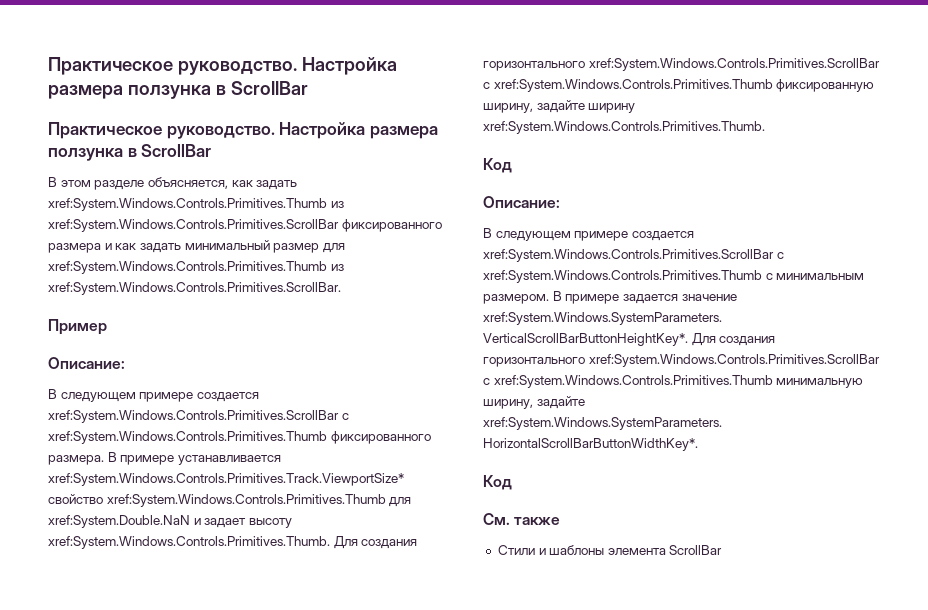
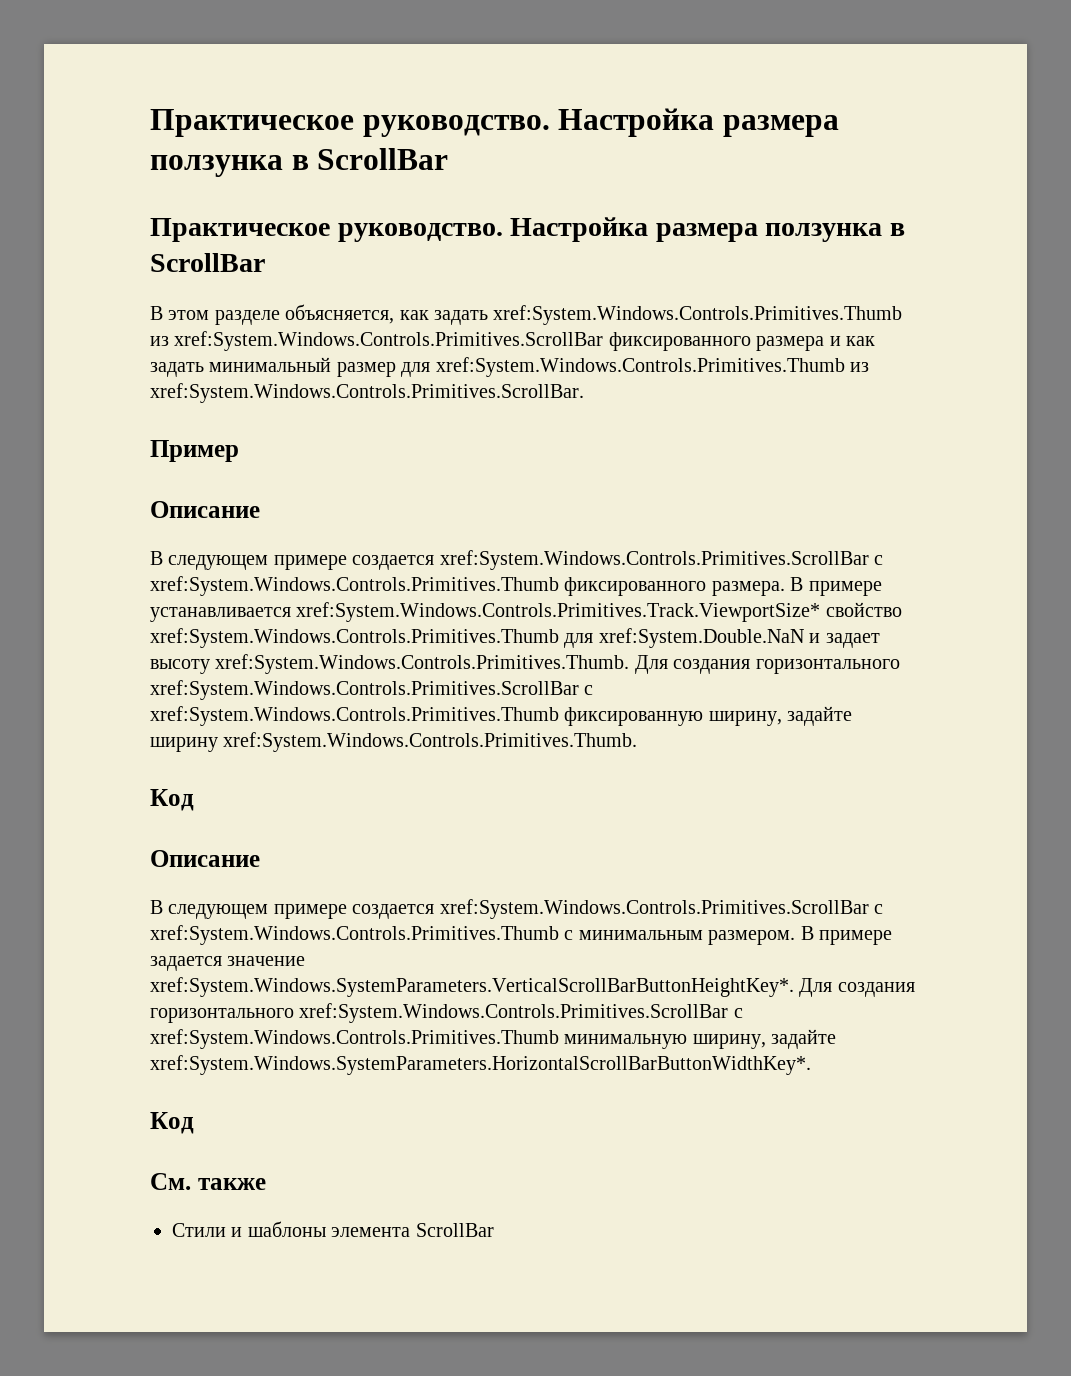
[48,357,125,369] Описание: -> [150,501,260,518] Описание
[483,196,560,208] Описание: -> [150,850,260,867] Описание

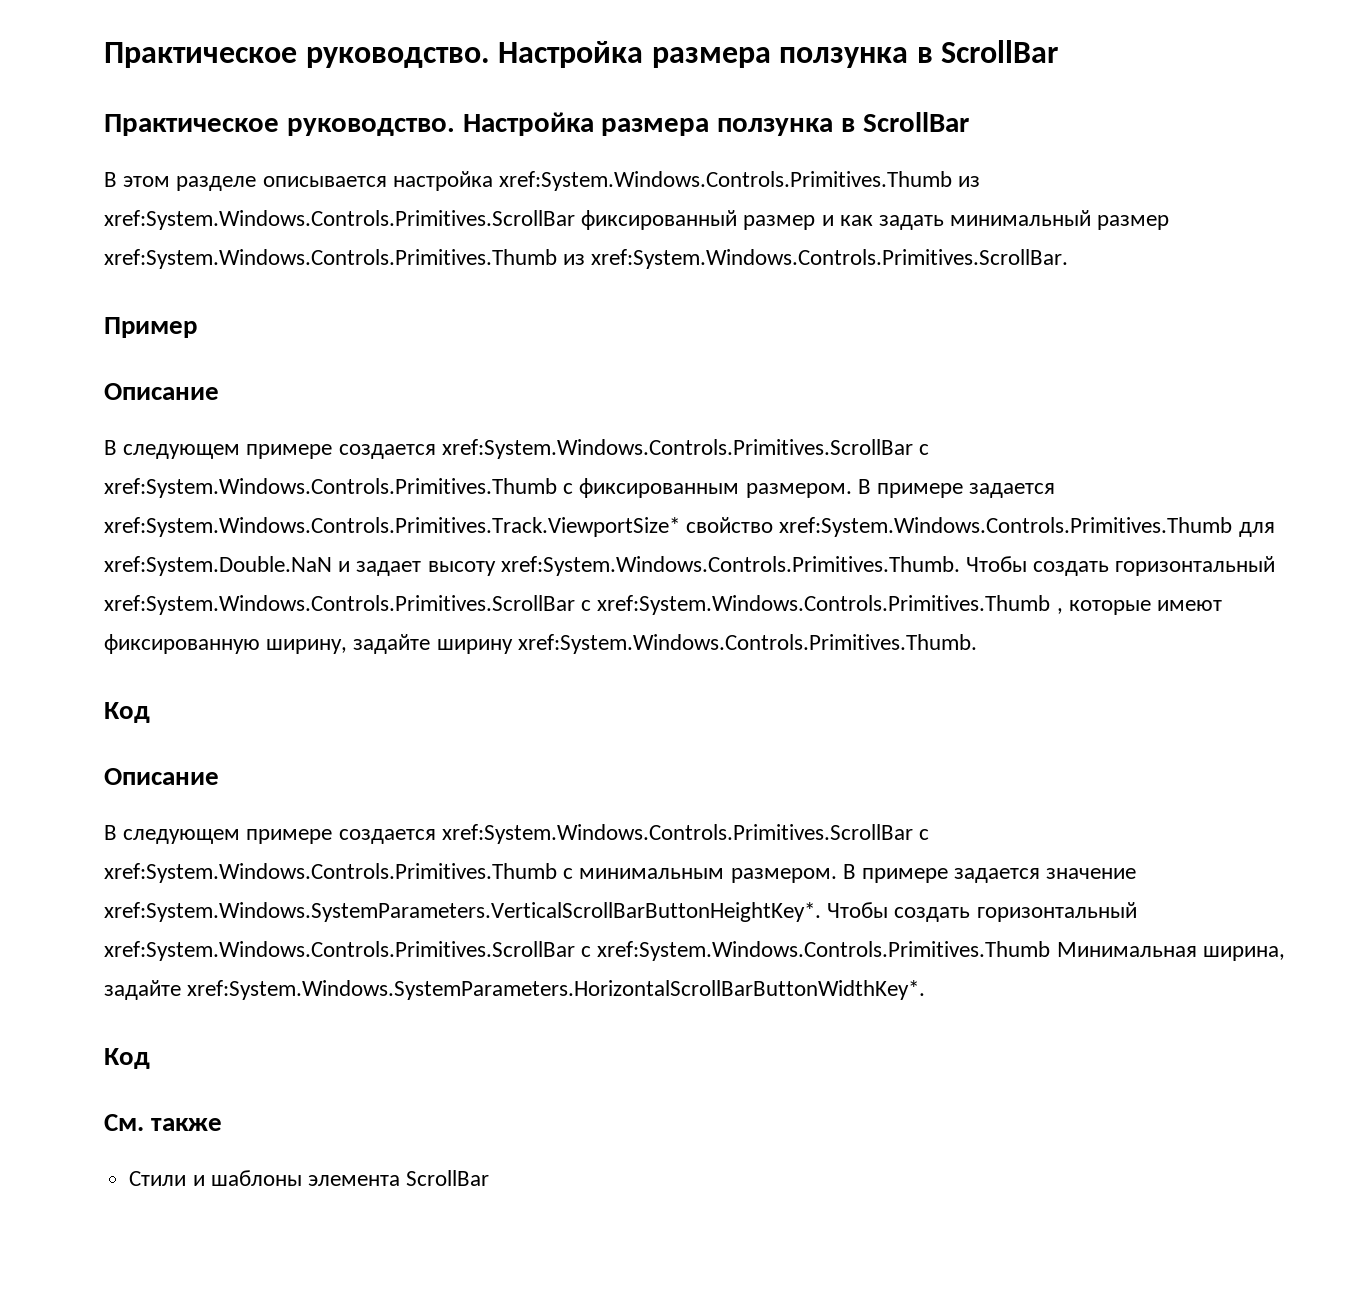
[285,304,488,325] объясняется, как задать -> [262,171,493,191] описывается настройка
[608,332,825,351] фиксированного размера -> [581,210,816,230] фиксированный размер
[401,362,431,377] для -> (1170, 222) none
[564,577,882,596] [150,607,291,622] фиксированного размера. В примере устанавливается -> [563,478,1056,498] с фиксированным размером. В примере задается
[634,655,900,674] [150,680,594,700] [150,706,559,726] Для создания горизонтального xref:System.Windows.Controls.Primitives.ScrollBar с xref:System.Windows.Controls.Primitives.Thumb -> [966,556,1276,576] [104,595,1223,615] Чтобы создать горизонтальный xref:System.Windows.Controls.Primitives.ScrollBar с xref:System.Windows.Controls.Primitives.Thumb , которые имеют
[799,978,915,997] [150,1003,743,1023] [150,1029,766,1049] Для создания горизонтального xref:System.Windows.Controls.Primitives.ScrollBar с xref:System.Windows.Controls.Primitives.Thumb минимальную ширину, -> [827,902,1137,922] [104,941,1285,961] Чтобы создать горизонтальный xref:System.Windows.Controls.Primitives.ScrollBar с xref:System.Windows.Controls.Primitives.Thumb Минимальная ширина,

